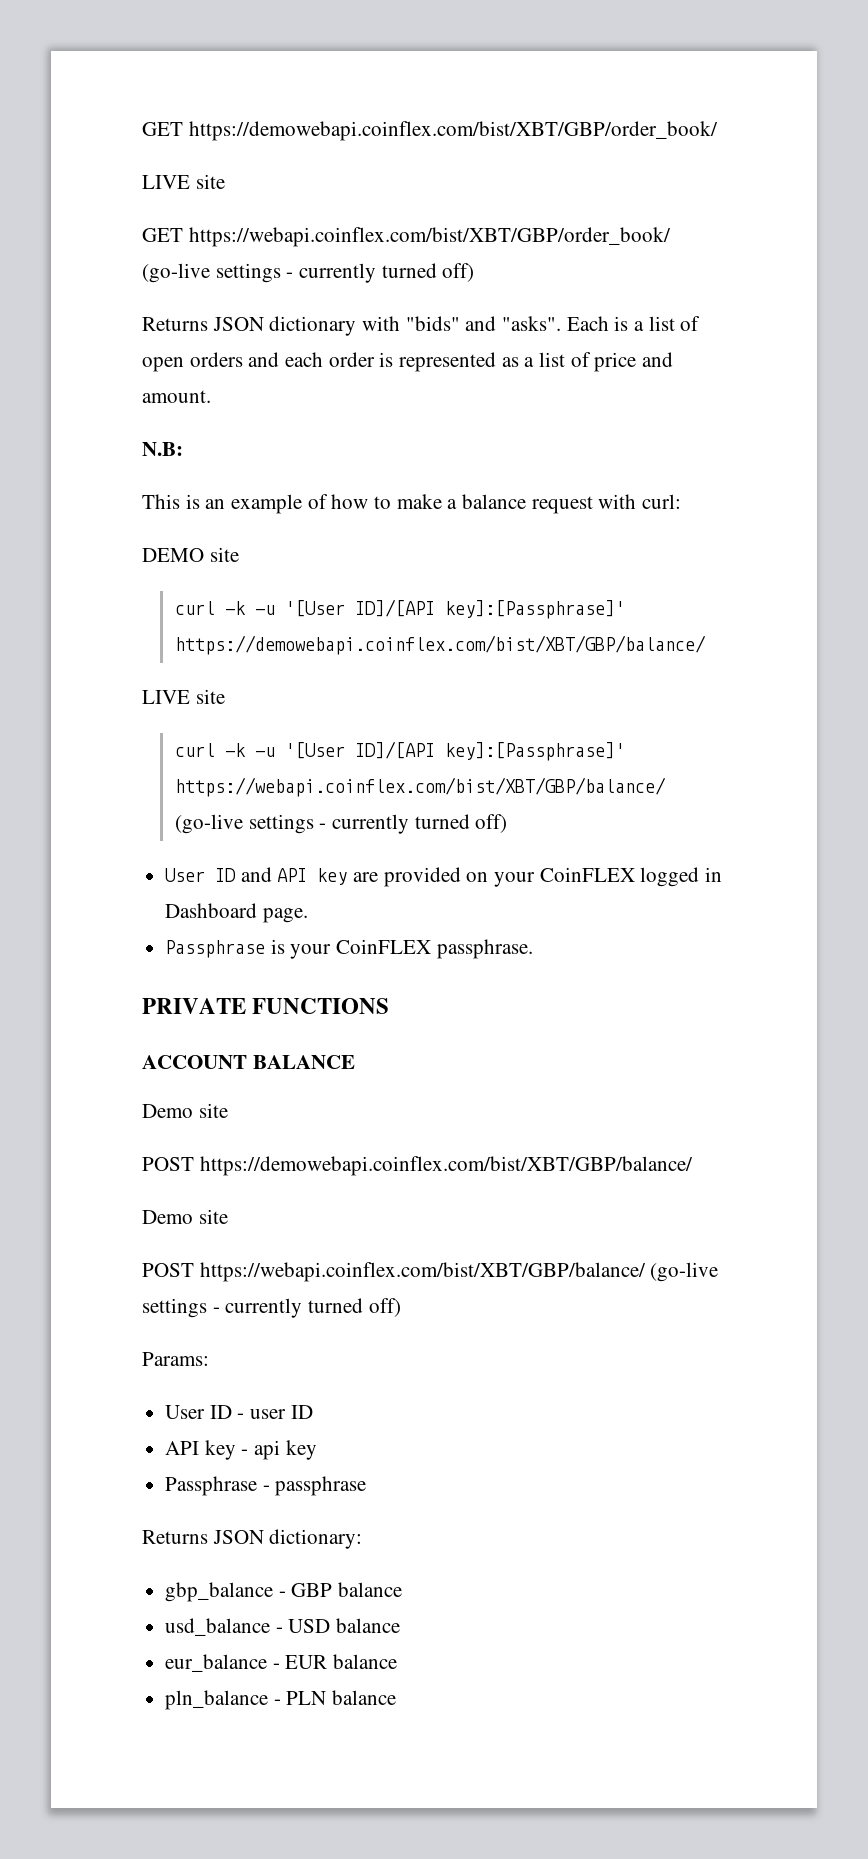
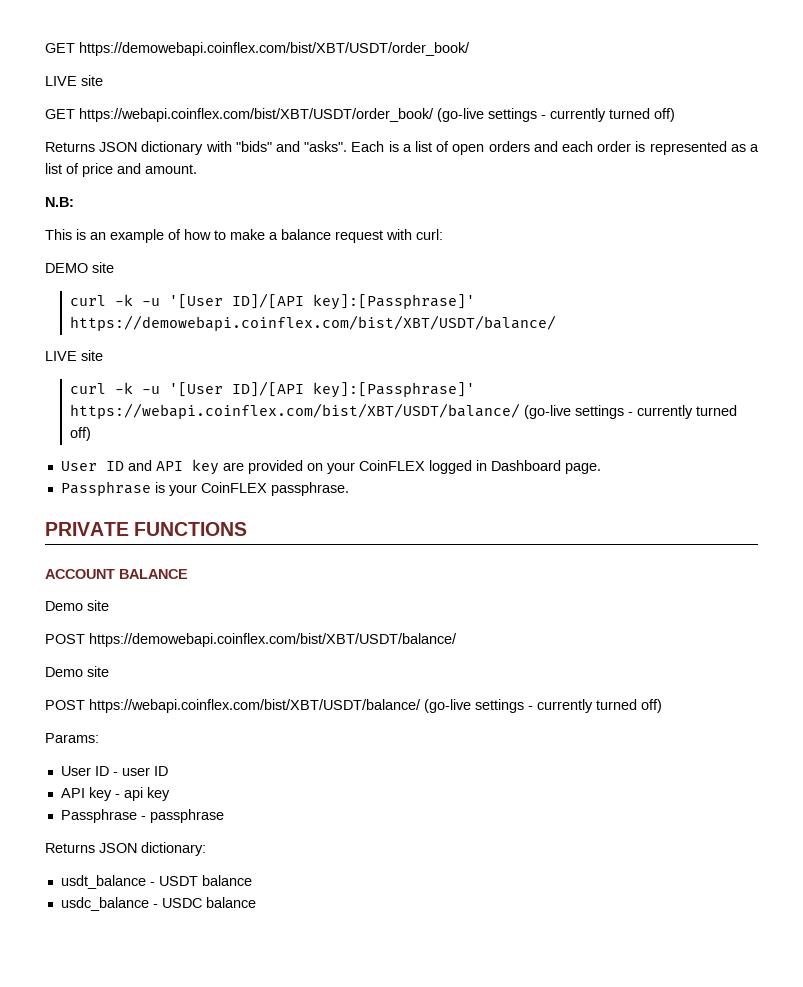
[142,121,718,141] GET https://demowebapi.coinflex.com/bist/XBT/GBP/order_book/ -> [45,42,470,56] GET https://demowebapi.coinflex.com/bist/XBT/USDT/order_book/
[188,227,671,247] https://webapi.coinflex.com/bist/XBT/GBP/order_book/ -> [79,108,434,122] https://webapi.coinflex.com/bist/XBT/USDT/order_book/
[175,635,707,655] https://demowebapi.coinflex.com/bist/XBT/GBP/balance/ -> [69,315,556,331] https://demowebapi.coinflex.com/bist/XBT/USDT/balance/
[175,777,667,797] https://webapi.coinflex.com/bist/XBT/GBP/balance/ -> [69,403,520,419] https://webapi.coinflex.com/bist/XBT/USDT/balance/
[199,1156,693,1176] [142,1209,228,1224] [142,1262,646,1282] https://demowebapi.coinflex.com/bist/XBT/GBP/balance/ // Demo site // POST https://webapi.coinflex.com/bist/XBT/GBP/balance/ -> [89,633,457,647] [45,666,109,677] [45,699,421,713] https://demowebapi.coinflex.com/bist/XBT/USDT/balance/ // Demo site // POST https://webapi.coinflex.com/bist/XBT/USDT/balance/
[165,1582,403,1602] [165,1618,401,1636] [165,1654,398,1672] [165,1690,327,1710] gbp_balance - GBP balance // usd_balance - USD balance // eur_balance - EUR balance // pln_balance - PLN -> [60,875,252,889] [60,897,202,911] usdt_balance - USDT balance // usdc_balance - USDC

